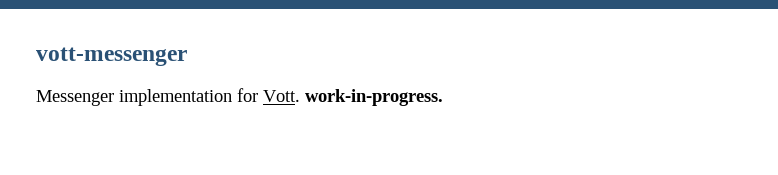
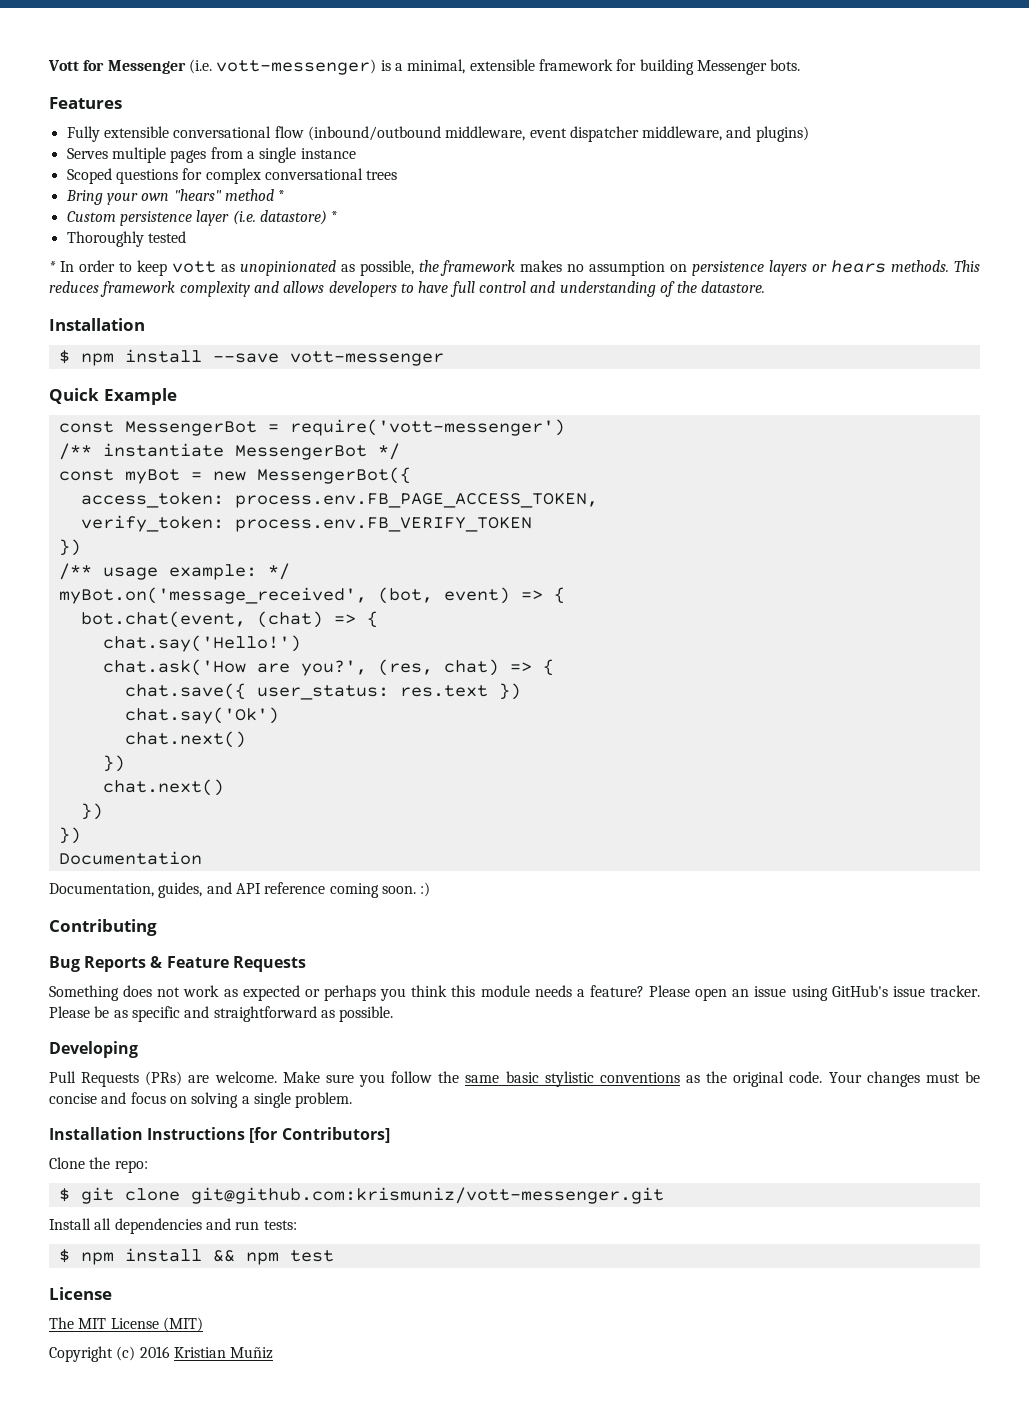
[36,47,187,66] [36,88,443,106] vott-messenger // Messenger implementation for Vott. work-in-progress. -> [48,59,801,75] [49,97,122,109] [66,126,809,142] [66,147,356,163] [66,168,398,184] [65,189,286,205] [66,210,339,226] [66,231,186,247] [49,260,981,276] [49,281,766,297] [49,318,145,331] [58,349,444,366] [49,388,177,405] [58,419,565,436] [58,443,400,460] [58,467,411,484] [80,492,598,508] [80,515,532,532] [58,539,81,556] [58,563,290,580] [58,587,565,604] [80,611,378,628] [102,635,301,652] [102,659,554,676] [124,683,521,700] [124,707,279,724] [124,731,246,748] [102,755,125,772] [102,779,224,796] [80,803,103,820] [58,827,81,844] [58,851,202,865] [49,882,431,898] [49,919,157,936] [49,956,306,972] [49,985,980,1001] [49,1006,394,1022] [49,1041,138,1058] [49,1071,980,1087] [49,1092,353,1108] [49,1127,390,1143] [49,1157,148,1173] [58,1187,664,1204] [49,1218,297,1234] [58,1248,334,1265] [49,1287,112,1300] [49,1317,203,1332] [49,1346,274,1362] Vott for Messenger (i.e. vott-messenger) is a minimal, extensible framework for building Messenger bots. // Features // Fully extensible conversational flow (inbound/outbound middleware, event dispatcher middleware, and plugins) // Serves multiple pages from a single instance // Scoped questions for complex conversational trees // Bring your own "hears" method * // Custom persistence layer (i.e. datastore) * // Thoroughly tested // * In order to keep vott as unopinionated as possible, the framework makes no assumption on persistence layers or hears methods. This reduces framework complexity and allows developers to have full control and understanding of the datastore. // Installation // $ npm install --save vott-messenger // Quick Example // const MessengerBot = require('vott-messenger') // /** instantiate MessengerBot */ // const myBot = new MessengerBot({ // access_token: process.env.FB_PAGE_ACCESS_TOKEN, // verify_token: process.env.FB_VERIFY_TOKEN // }) // /** usage example: */ // myBot.on('message_received', (bot, event) => { // bot.chat(event, (chat) => { // chat.say('Hello!') // chat.ask('How are you?', (res, chat) => { // chat.save({ user_status: res.text }) // chat.say('Ok') // chat.next() // }) // chat.next() // }) // }) // Documentation // Documentation, guides, and API reference coming soon. :) // Contributing // Bug Reports & Feature Requests // Something does not work as expected or perhaps you think this module needs a feature? Please open an issue using GitHub's issue tracker. Please be as specific and straightforward as possible. // Developing // Pull Requests (PRs) are welcome. Make sure you follow the same basic stylistic conventions as the original code. Your changes must be concise and focus on solving a single problem. // Installation Instructions [for Contributors] // Clone the repo: // $ git clone git@github.com:krismuniz/vott-messenger.git // Install all dependencies and run tests: // $ npm install && npm test // License // The MIT License (MIT) // Copyright (c) 2016 Kristian Muñiz

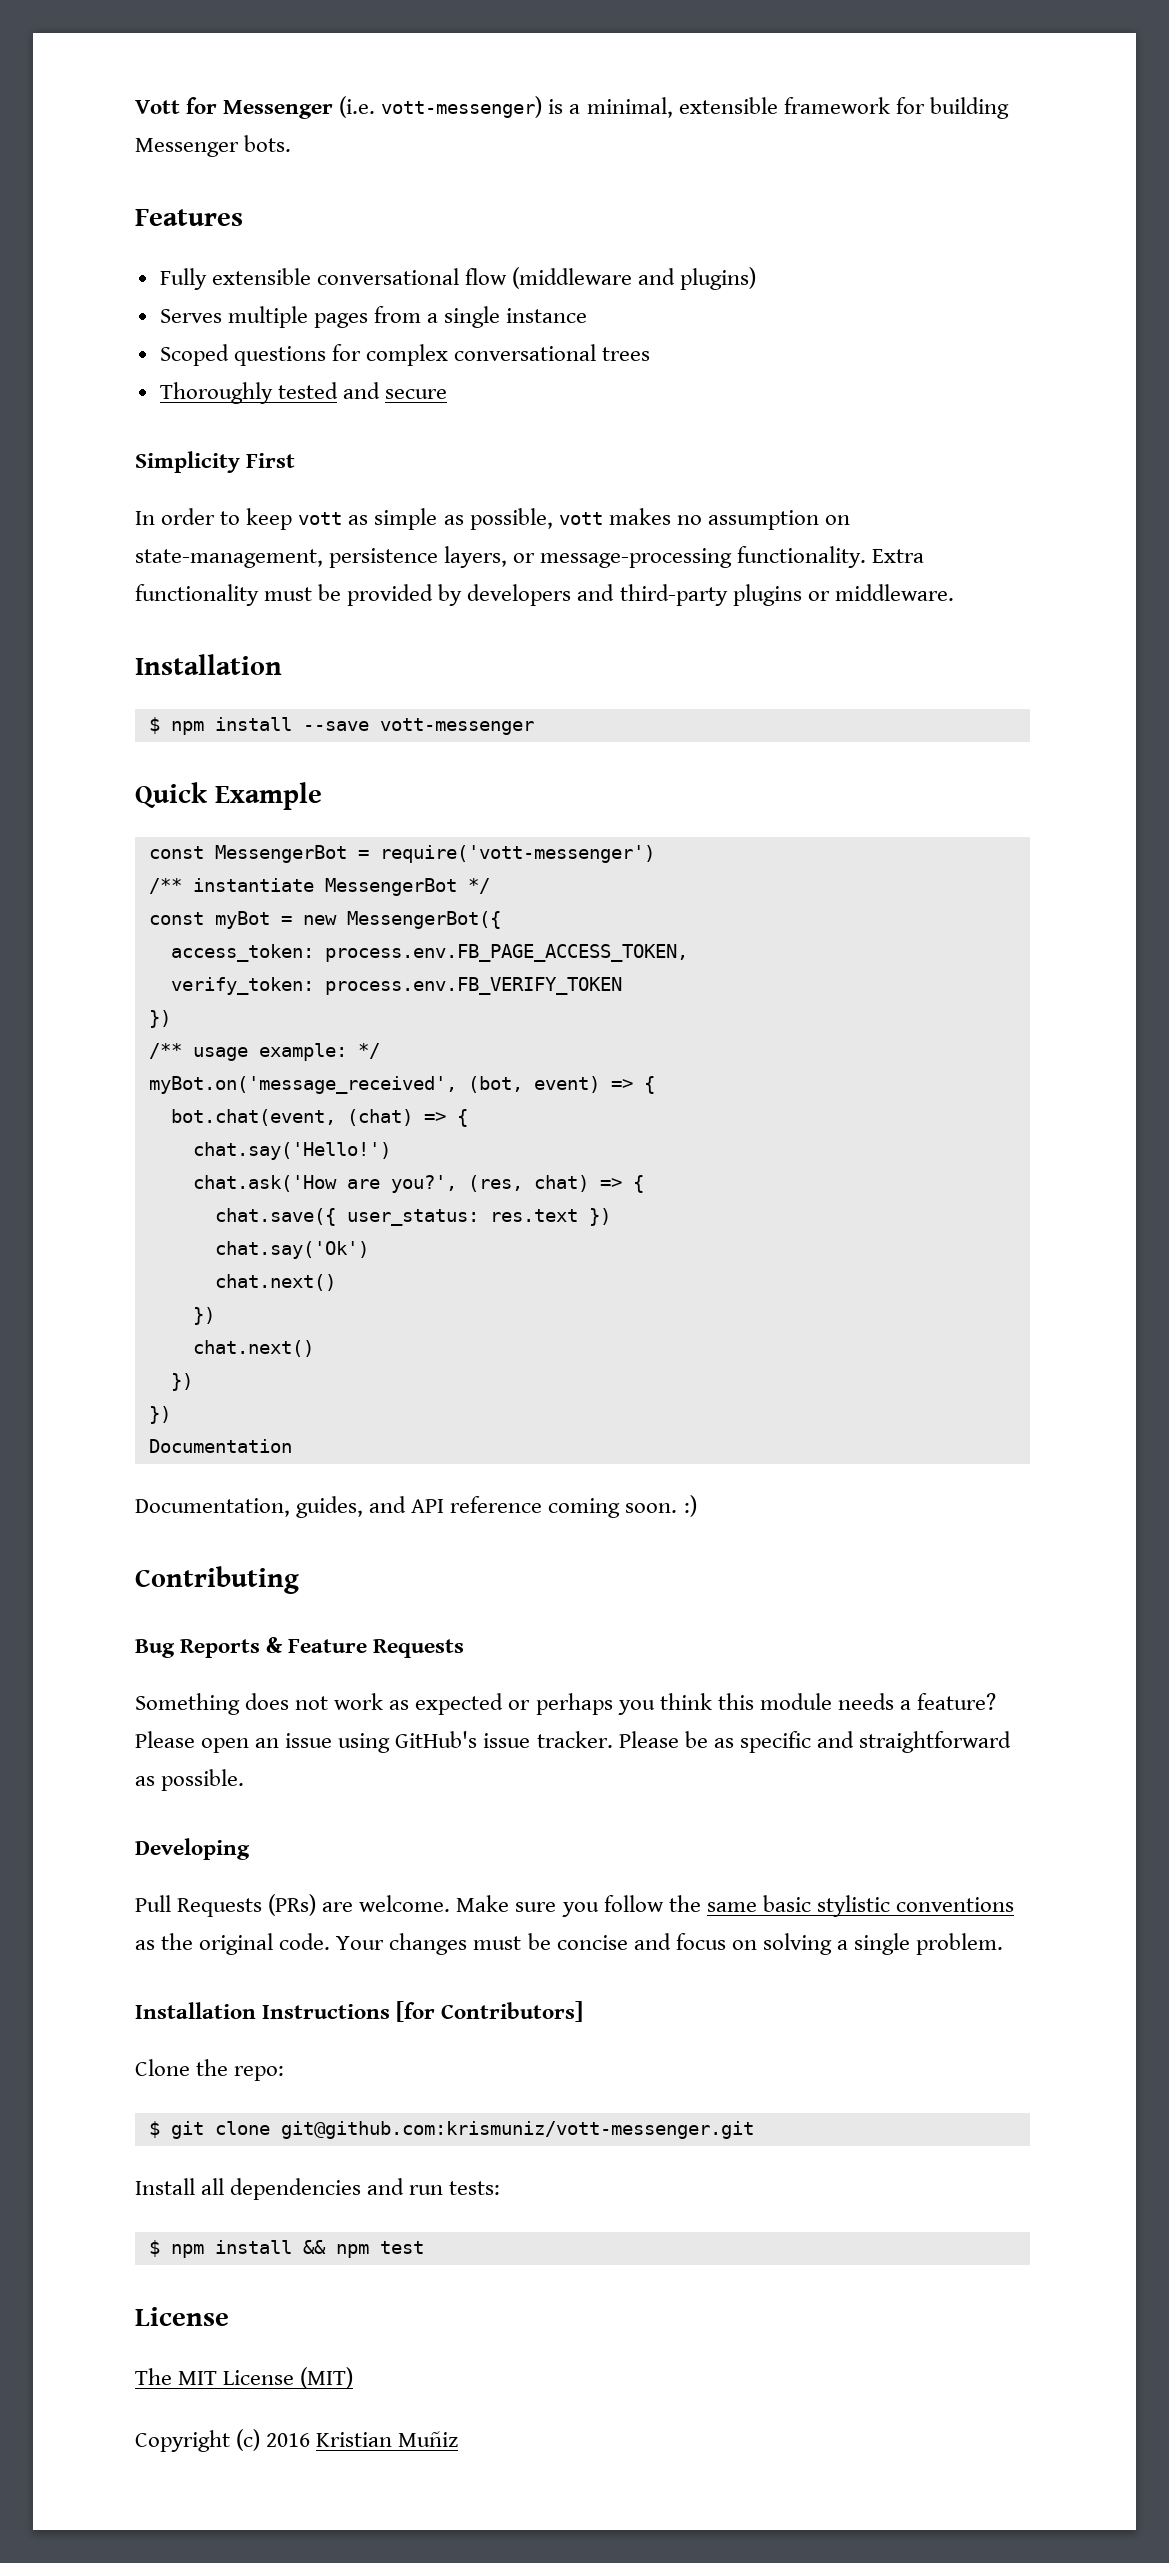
[307,126,723,142] (inbound/outbound middleware, event dispatcher middleware, -> [512,267,633,289] (middleware
[65,189,286,205] [66,210,339,226] [66,231,186,247] [49,261,56,272] Bring your own "hears" method * // Custom persistence layer (i.e. datastore) * // Thoroughly tested // * -> [159,382,447,404] [135,451,296,473] Thoroughly tested and secure // Simplicity First //
[239,260,336,276] unopinionated -> [374,508,438,530] simple
[418,260,516,276] the framework -> [558,512,603,525] vott
[692,260,981,276] [49,281,766,297] persistence layers or hears methods. This reduces framework complexity and allows developers to have full control and understanding of the datastore. -> [135,546,925,568] [135,584,954,606] state-management, persistence layers, or message-processing functionality. Extra functionality must be provided by developers and third-party plugins or middleware.

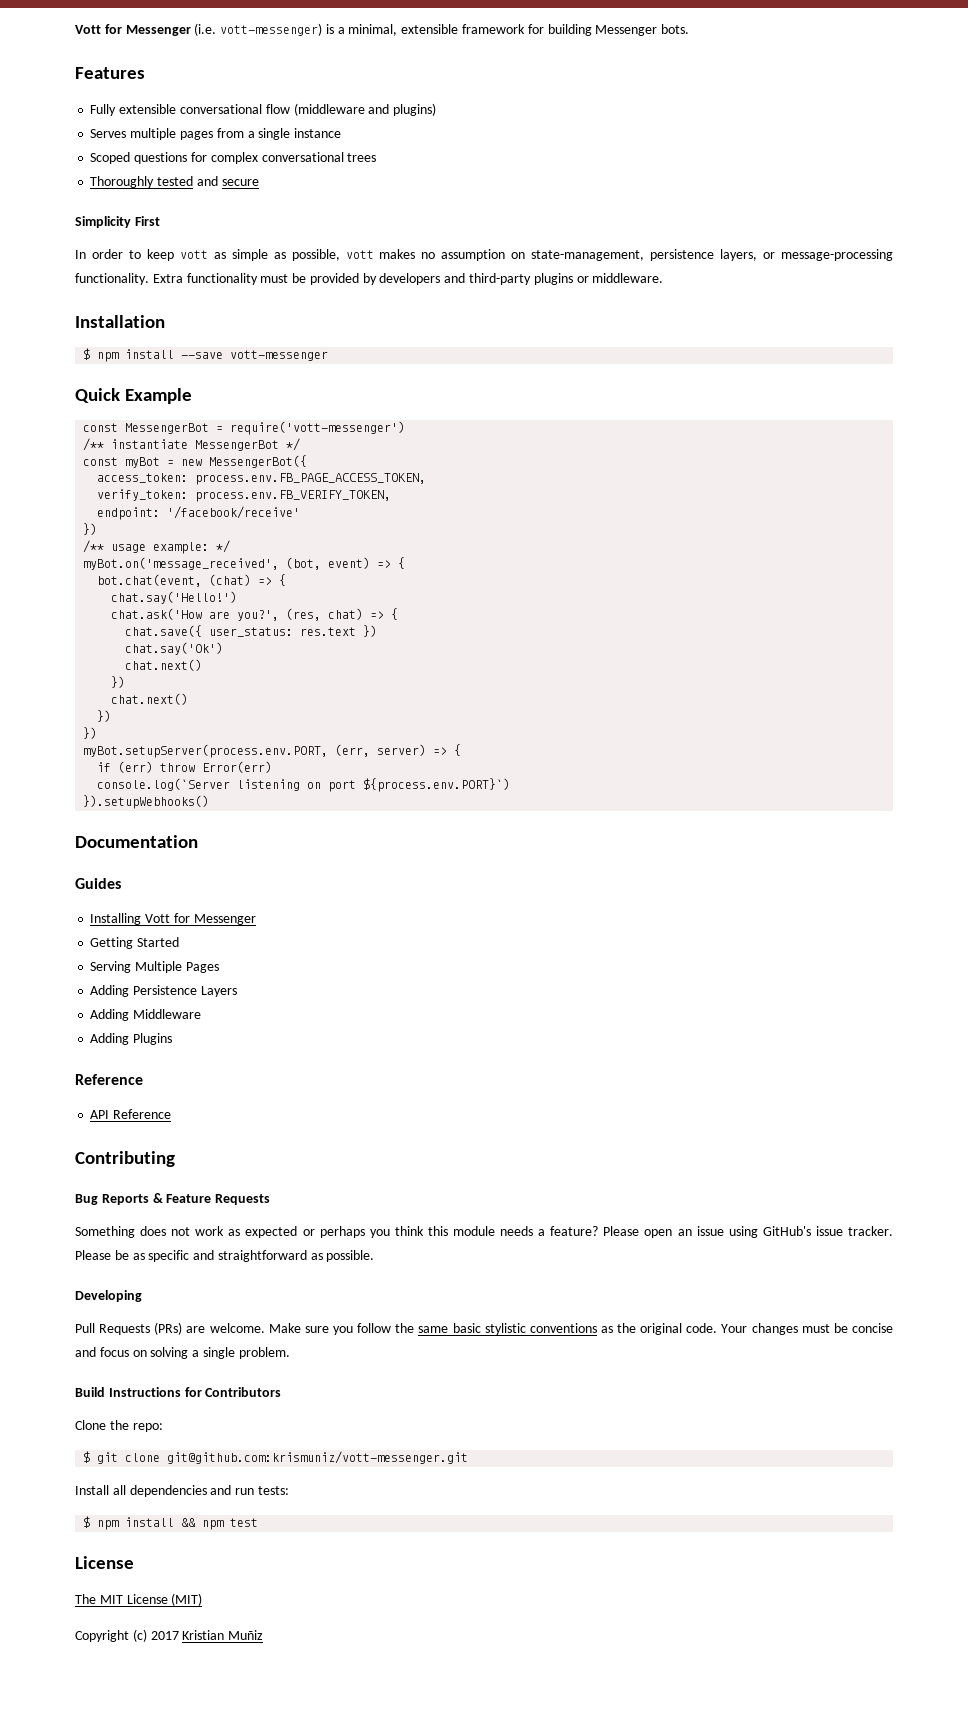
[324,977,622,995] process.env.FB_VERIFY_TOKEN -> [195,490,392,502] [97,506,301,520] process.env.FB_VERIFY_TOKEN, // endpoint: '/facebook/receive'
[148,1439,292,1453] [135,1495,697,1518] Documentation // Documentation, guides, and API reference coming soon. :) -> [83,744,462,758] [97,761,273,773] [97,778,511,792] [83,795,210,809] [75,835,198,848] [75,878,121,889] [90,913,256,925] [90,937,180,949] [90,961,219,973] [90,985,237,997] [90,1009,202,1021] [90,1033,173,1045] [75,1074,143,1085] [90,1109,172,1119] myBot.setupServer(process.env.PORT, (err, server) => { // if (err) throw Error(err) // console.log(`Server listening on port ${process.env.PORT}`) // }).setupWebhooks() // Documentation // Guides // Installing Vott for Messenger // Getting Started // Serving Multiple Pages // Adding Persistence Layers // Adding Middleware // Adding Plugins // Reference // API Reference
[135,2001,584,2022] Installation Instructions [for Contributors] -> [75,1387,282,1397] Build Instructions for Contributors
[266,2433,311,2447] 2016 -> [150,1631,179,1640] 2017

